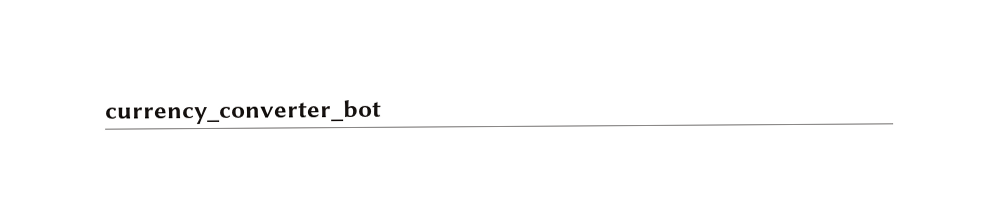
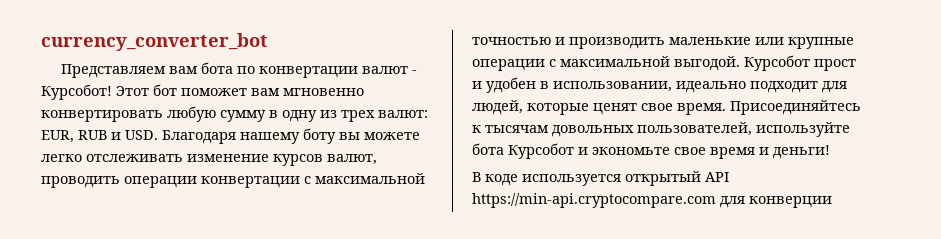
(382, 112) none -> [60,62,417,78] [41,84,364,100] [41,106,428,122] [41,128,420,144] [41,154,377,166] [41,173,425,188] [472,37,854,49] [472,55,856,71] [472,77,847,93] [472,100,861,115] [472,122,850,137] [472,143,830,159] [472,171,729,186] [472,193,832,208] // Представляем вам бота по конвертации валют - Курсобот! Этот бот поможет вам мгновенно конвертировать любую сумму в одну из трех валют: EUR, RUB и USD. Благодаря нашему боту вы можете легко отслеживать изменение курсов валют, проводить операции конвертации с максимальной точностью и производить маленькие или крупные операции с максимальной выгодой. Курсобот прост и удобен в использовании, идеально подходит для людей, которые ценят свое время. Присоединяйтесь к тысячам довольных пользователей, используйте бота Курсобот и экономьте свое время и деньги! // В коде используется открытый API https://min-api.cryptocompare.com для конверции

